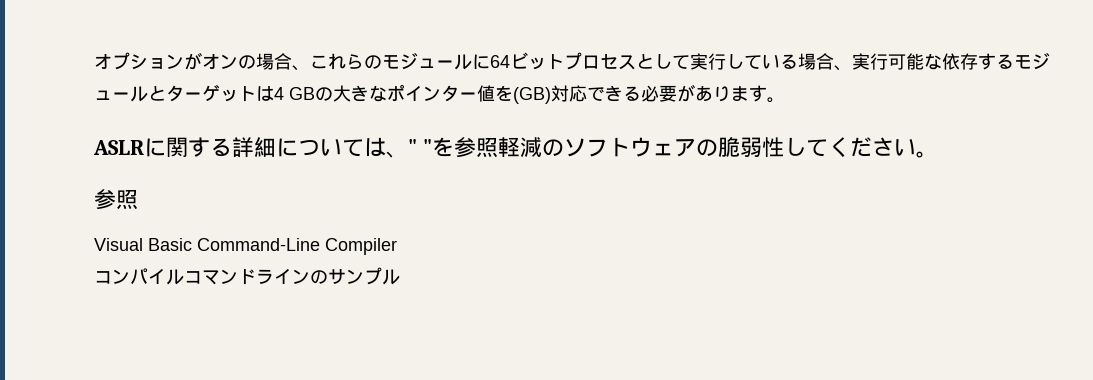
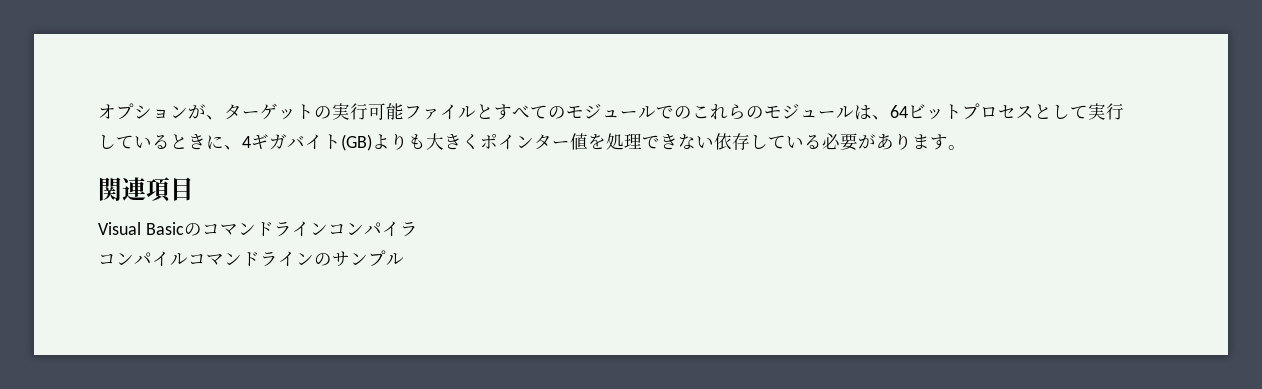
[202,53,310,71] オンの場合、 -> [206,103,692,120] 、ターゲットの実行可能ファイルとすべてのモジュールでの
[472,54,490,70] に -> [854,105,890,120] は、
[798,53,1050,71] [94,84,623,104] 場合、実行可能な依存するモジュールとターゲットは4 GBの大きなポインター値を(GB)対応でき -> [170,133,804,151] ときに、4ギガバイト(GB)よりも大きくポインター値を処理できない依存してい
[93,137,938,158] [94,189,138,210] [94,238,397,255] ASLRに関する詳細については、" "を参照軽減のソフトウェアの脆弱性してください。 // 参照 // Visual Basic Command-Line Compiler -> [98,177,194,202] [98,221,418,237] 関連項目 // Visual Basicのコマンドラインコンパイラ

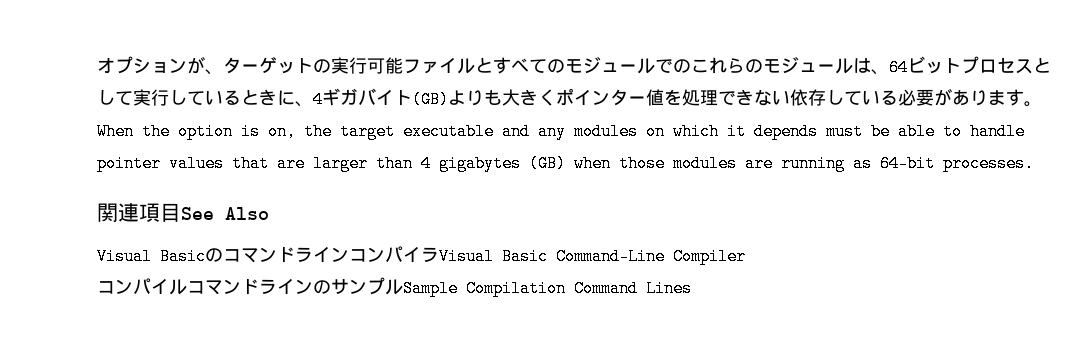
(966, 147) none -> [97,123,1025,140] [97,155,1034,172] When the option is on, the target executable and any modules on which it depends must be able to handle pointer values that are larger than 4 gigabytes (GB) when those modules are running as 64-bit processes.
(194, 189) none -> [181,207,269,220] See Also
(418, 229) none -> [439,248,746,265] Visual Basic Command-Line Compiler
(404, 259) none -> [403,280,692,297] Sample Compilation Command Lines

